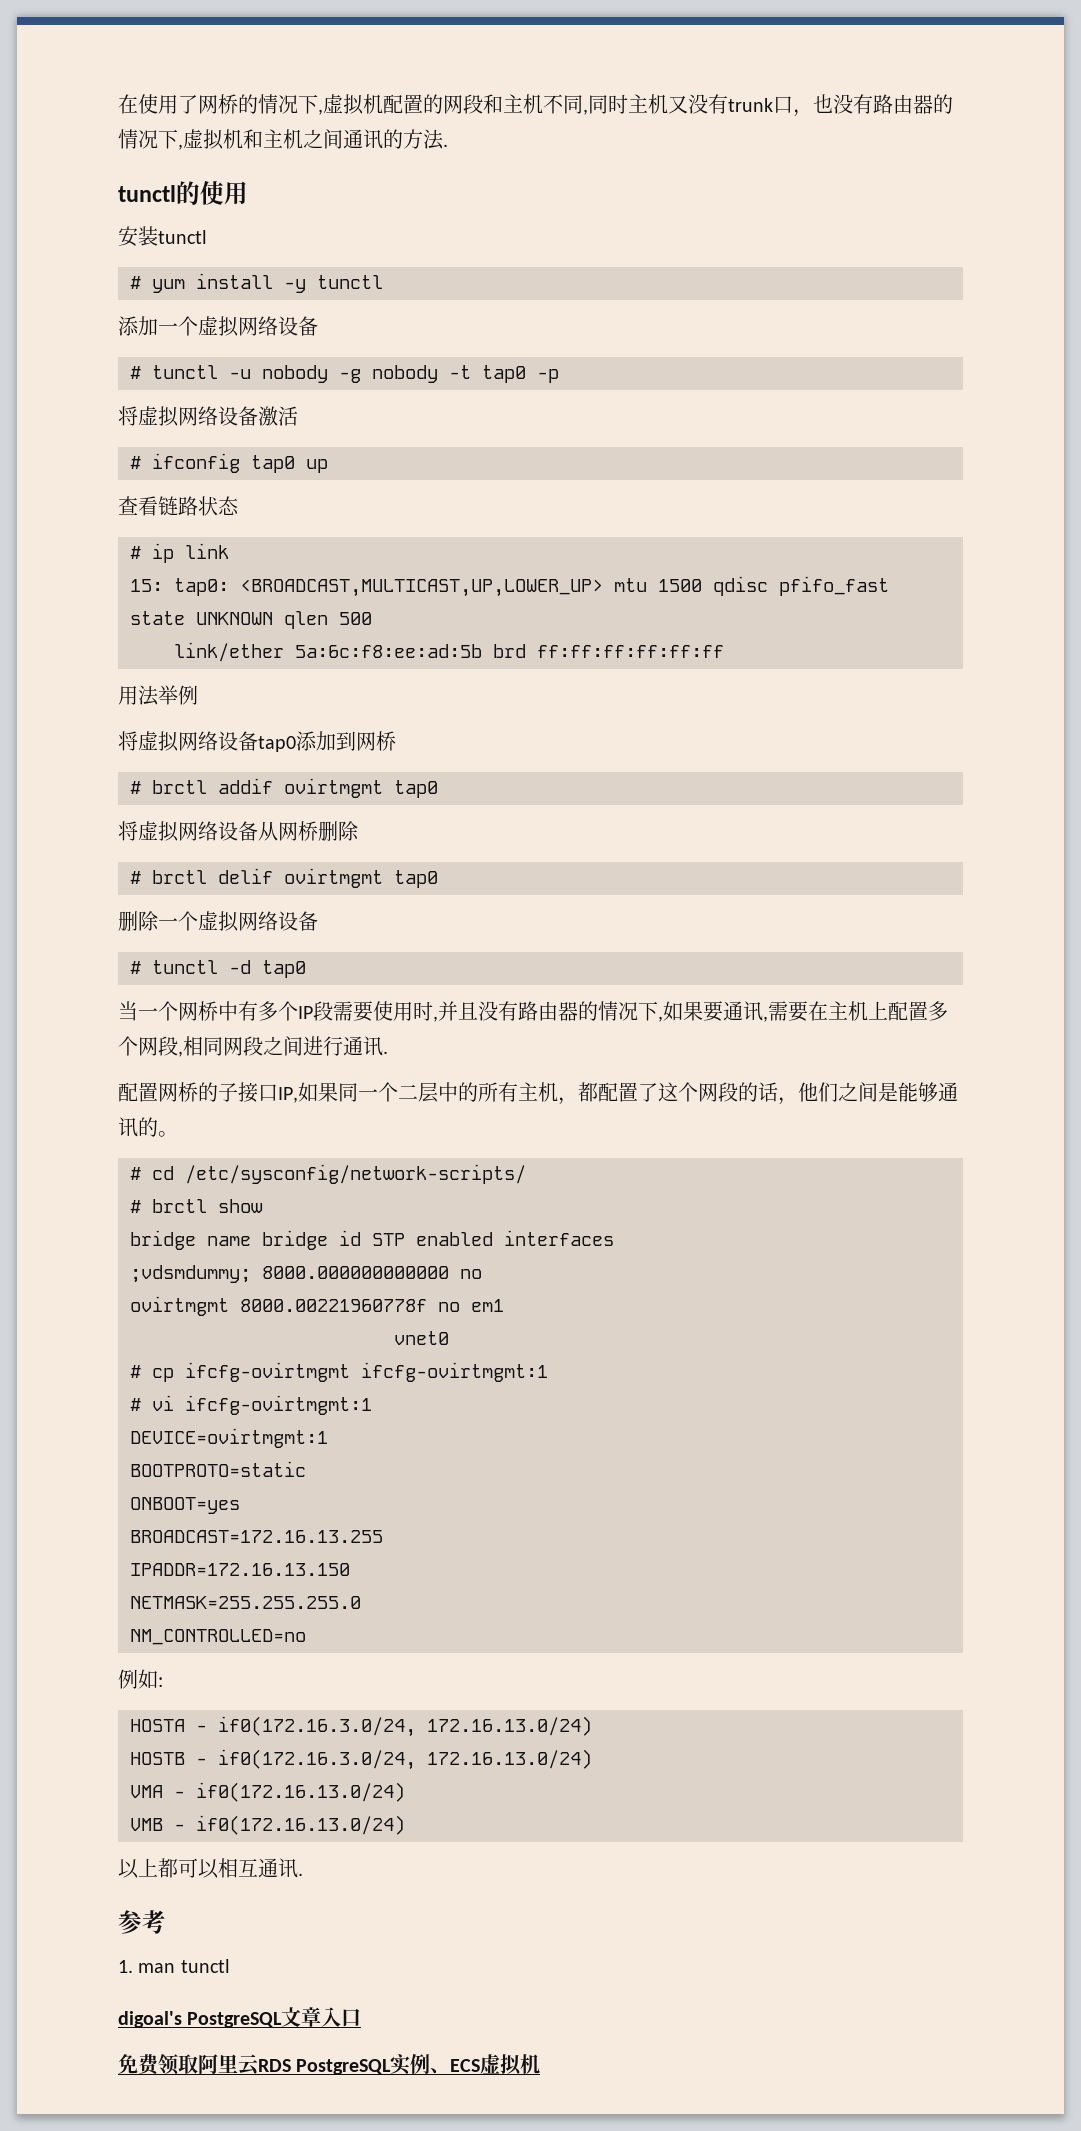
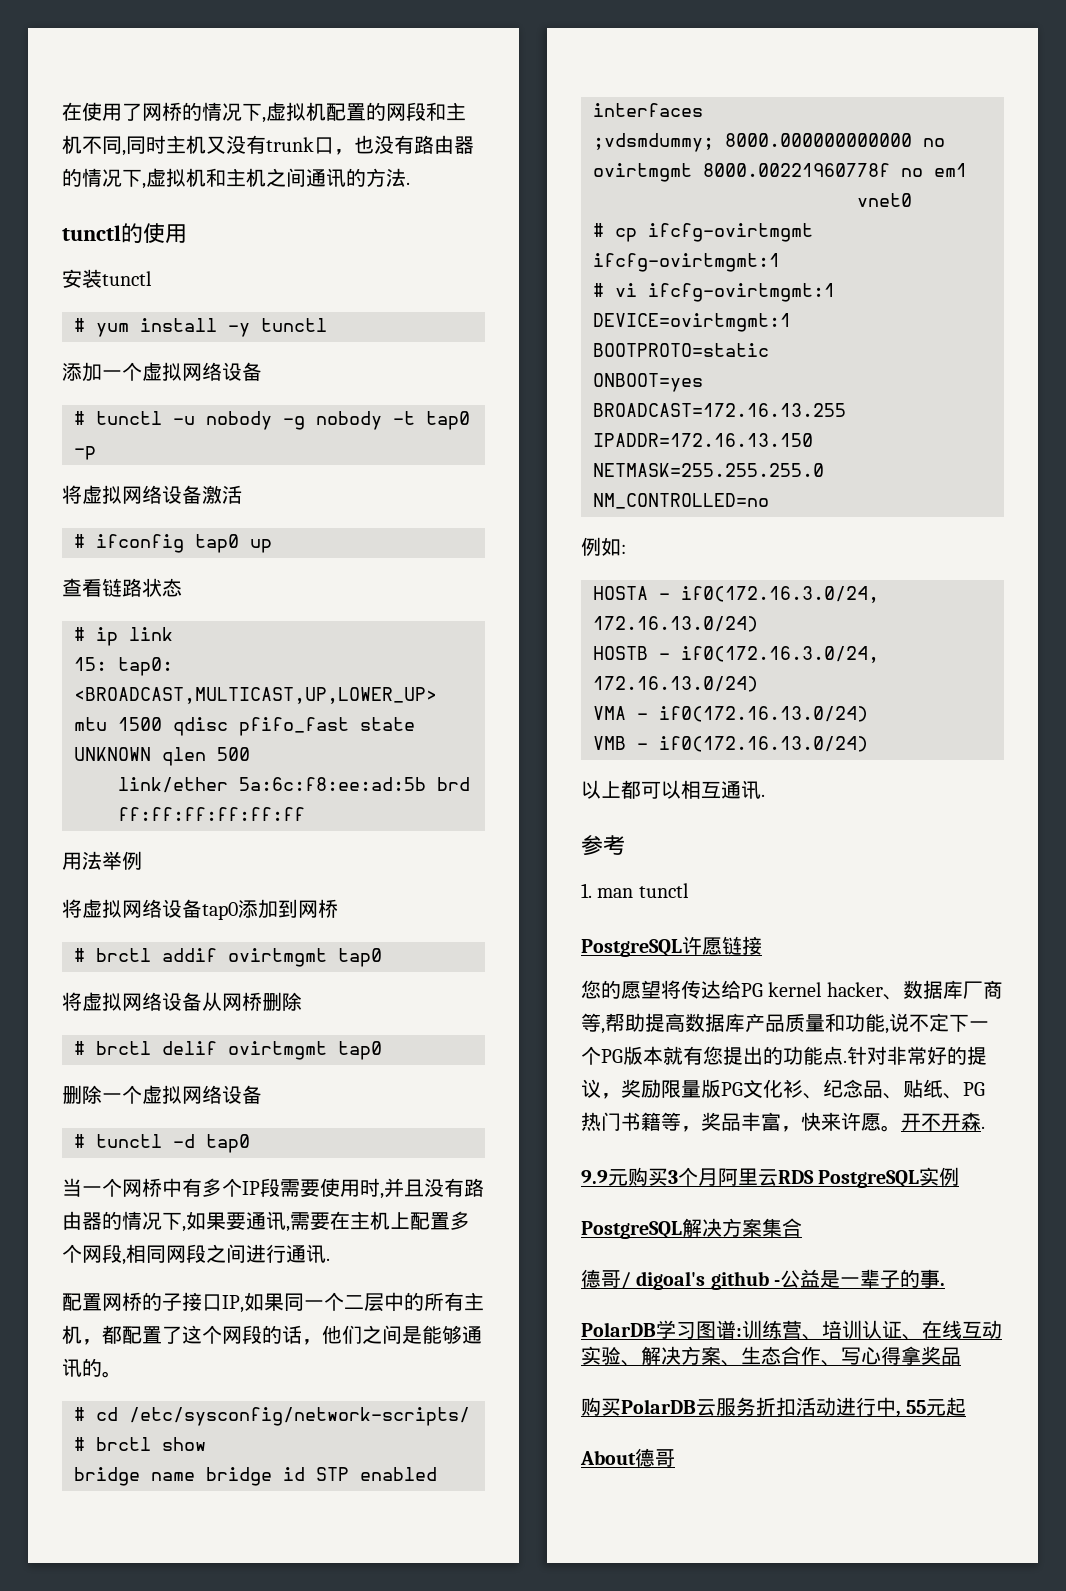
[118,2007,362,2028] [118,2054,198,2075] digoal's PostgreSQL文章入口 // 免费领取 -> [581,936,762,957] [581,980,1003,1000] [581,1013,989,1034] [581,1046,987,1065] [581,1079,985,1099] [581,1112,985,1132] [581,1167,718,1186] PostgreSQL许愿链接 // 您的愿望将传达给PG kernel hacker、数据库厂商等,帮助提高数据库产品质量和功能,说不定下一个PG版本就有您提出的功能点.针对非常好的提议，奖励限量版PG文化衫、纪念品、贴纸、PG热门书籍等，奖品丰富，快来许愿。开不开森. // 9.9元购买3个月
[430,2054,541,2075] 、ECS虚拟机 -> [581,1218,802,1239] [581,1269,946,1290] [581,1320,1002,1340] [581,1346,961,1366] [581,1397,967,1417] [580,1448,675,1467] // PostgreSQL解决方案集合 // 德哥/ digoal's github -公益是一辈子的事. // PolarDB学习图谱:训练营、培训认证、在线互动实验、解决方案、生态合作、写心得拿奖品 // 购买PolarDB云服务折扣活动进行中, 55元起 // About德哥

